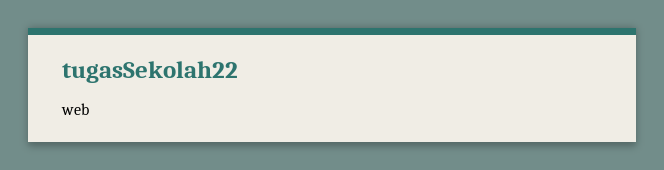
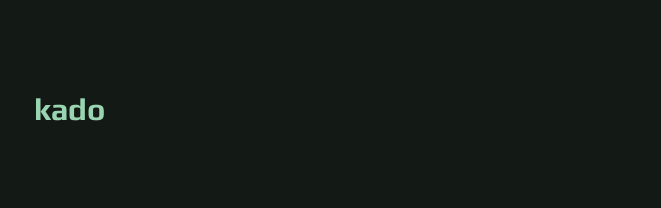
[62,61,238,83] [61,103,89,115] tugasSekolah22 // web -> [34,98,105,121] kado

